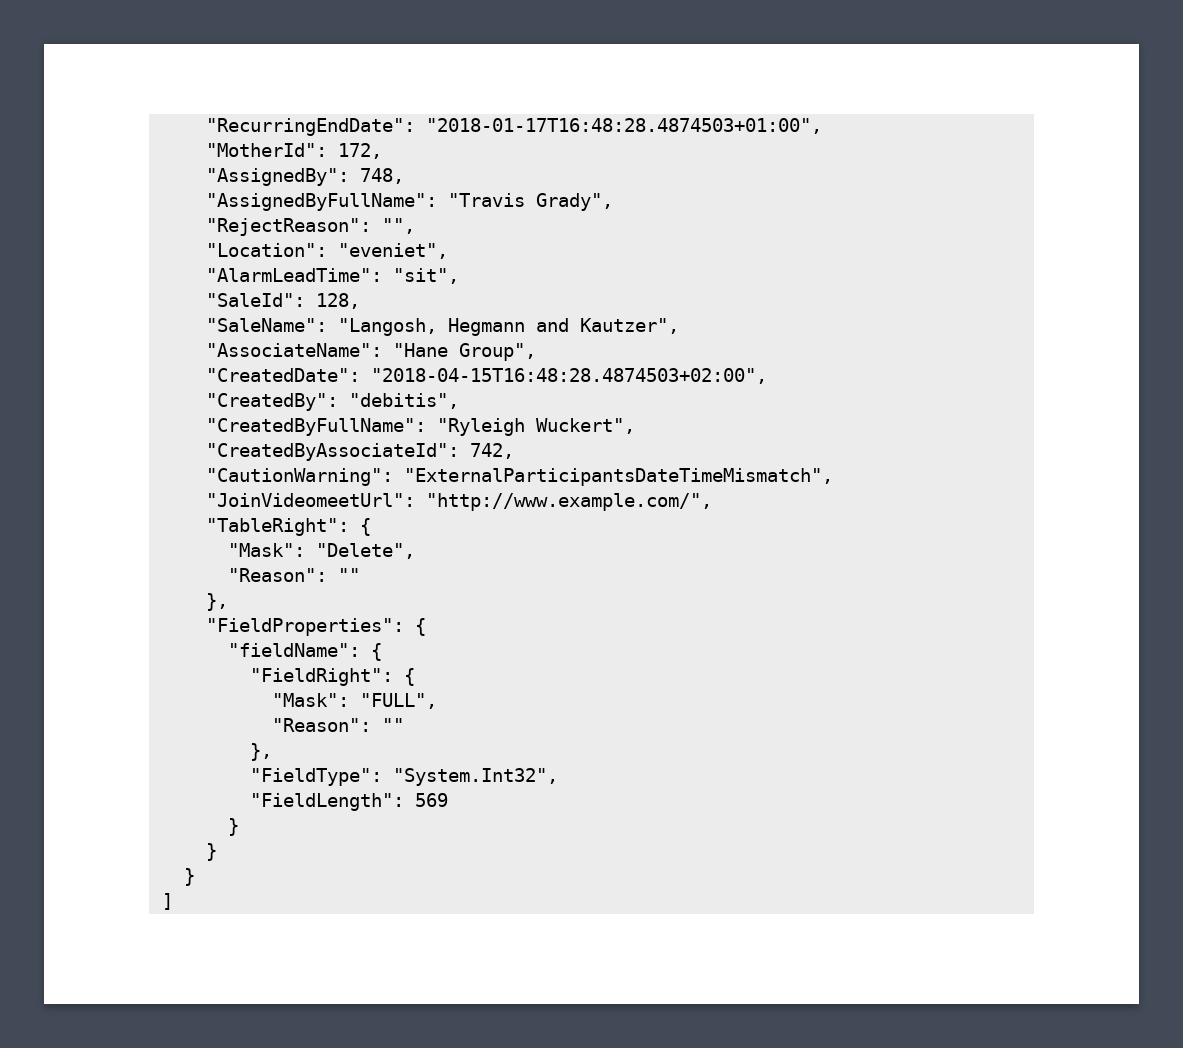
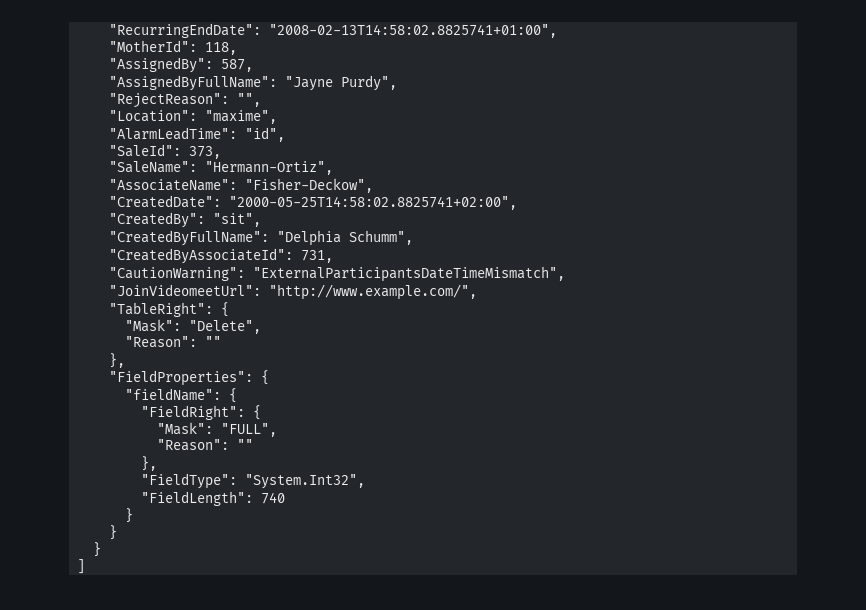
[425,118,822,134] "2018-01-17T16:48:28.4874503+01:00", -> [269,24,558,38] "2008-02-13T14:58:02.8825741+01:00",
[337,143,382,159] 172, -> [205,42,238,55] 118,
[359,168,404,184] 748, -> [221,59,254,72] 587,
[447,193,613,211] "Travis Grady", -> [285,75,398,91] "Jayne Purdy",
[337,243,448,259] "eveniet", -> [205,110,278,124] "maxime",
[392,268,459,284] [205,293,360,309] [205,318,679,336] [205,343,536,361] [205,368,767,384] [205,393,459,411] "sit", // "SaleId": 128, // "SaleName": "Langosh, Hegmann and Kautzer", // "AssociateName": "Hane Group", // "CreatedDate": "2018-04-15T16:48:28.4874503+02:00", // "CreatedBy": "debitis", -> [245,127,286,142] [109,144,222,159] [109,161,334,175] [109,178,374,193] [109,195,518,210] [109,212,262,228] "id", // "SaleId": 373, // "SaleName": "Hermann-Ortiz", // "AssociateName": "Fisher-Deckow", // "CreatedDate": "2000-05-25T14:58:02.8825741+02:00", // "CreatedBy": "sit",
[436,418,635,436] "Ryleigh Wuckert", -> [277,230,414,246] "Delphia Schumm",
[469,443,514,459] 742, -> [301,250,334,263] 731,
[414,793,448,807] 569 -> [261,492,286,504] 740

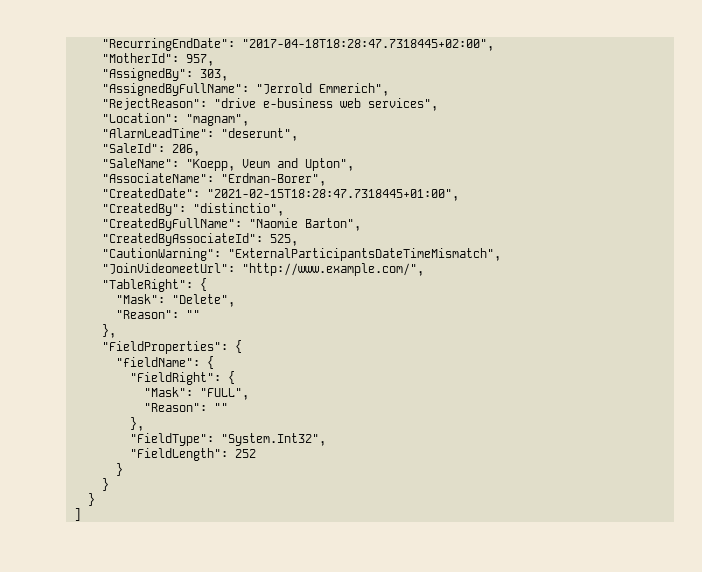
[269,24,558,38] "2008-02-13T14:58:02.8825741+01:00", -> [241,39,494,51] "2017-04-18T18:28:47.7318445+02:00",
[205,42,238,55] 118, -> [185,54,214,66] 957,
[221,59,254,72] 587, -> [199,69,228,81] 303,
[285,75,398,91] "Jayne Purdy", -> [255,83,389,96] "Jerrold Emmerich",
[237,93,262,107] "", -> [213,98,438,111] "drive e-business web services",
[205,110,278,124] "maxime", -> [185,114,249,126] "magnam",
[245,127,286,142] "id", -> [220,128,298,141] "deserunt",
[189,146,222,159] 373, -> [171,144,200,156] 206,
[205,161,334,175] "Hermann-Ortiz", -> [185,158,354,171] "Koepp, Veum and Upton",
[245,178,374,193] "Fisher-Deckow", -> [220,173,326,186] "Erdman-Borer",
[229,196,518,210] "2000-05-25T14:58:02.8825741+02:00", -> [206,189,459,201] "2021-02-15T18:28:47.7318445+01:00",
[213,213,262,227] "sit", -> [192,203,284,216] "distinctio",
[277,230,414,246] "Delphia Schumm", -> [248,218,361,231] "Naomie Barton",
[301,250,334,263] 731, -> [269,234,298,246] 525,
[261,492,286,504] 740 -> [234,449,256,458] 252

